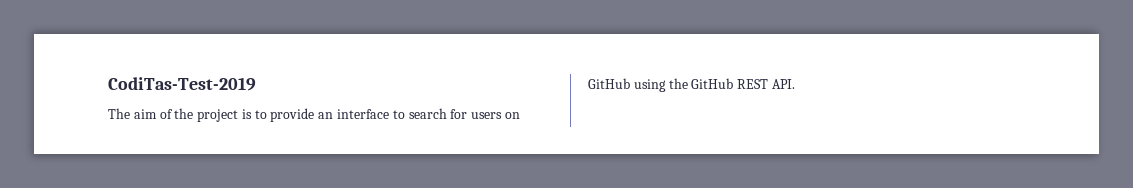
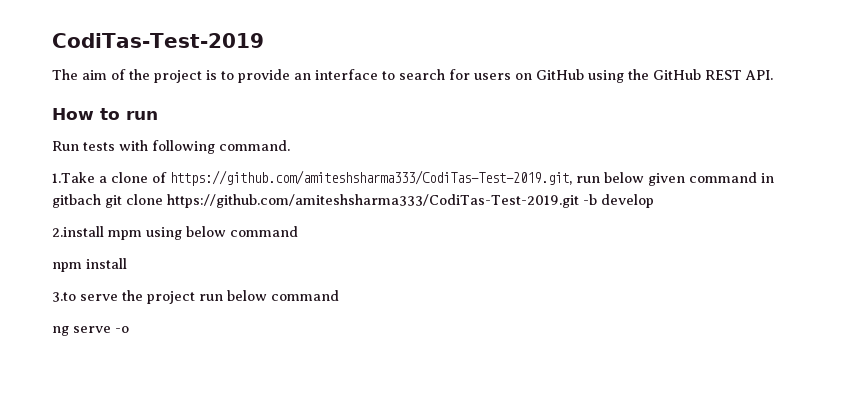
(795, 84) none -> [52,108,158,120] [52,140,290,154] [52,170,774,186] [52,194,654,208] [52,226,298,240] [52,258,127,272] [52,290,339,304] [52,326,129,336] // How to run // Run tests with following command. // 1.Take a clone of https://github.com/amiteshsharma333/CodiTas-Test-2019.git, run below given command in gitbach git clone https://github.com/amiteshsharma333/CodiTas-Test-2019.git -b develop // 2.install mpm using below command // npm install // 3.to serve the project run below command // ng serve -o

